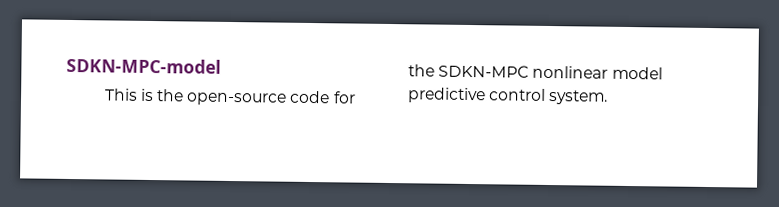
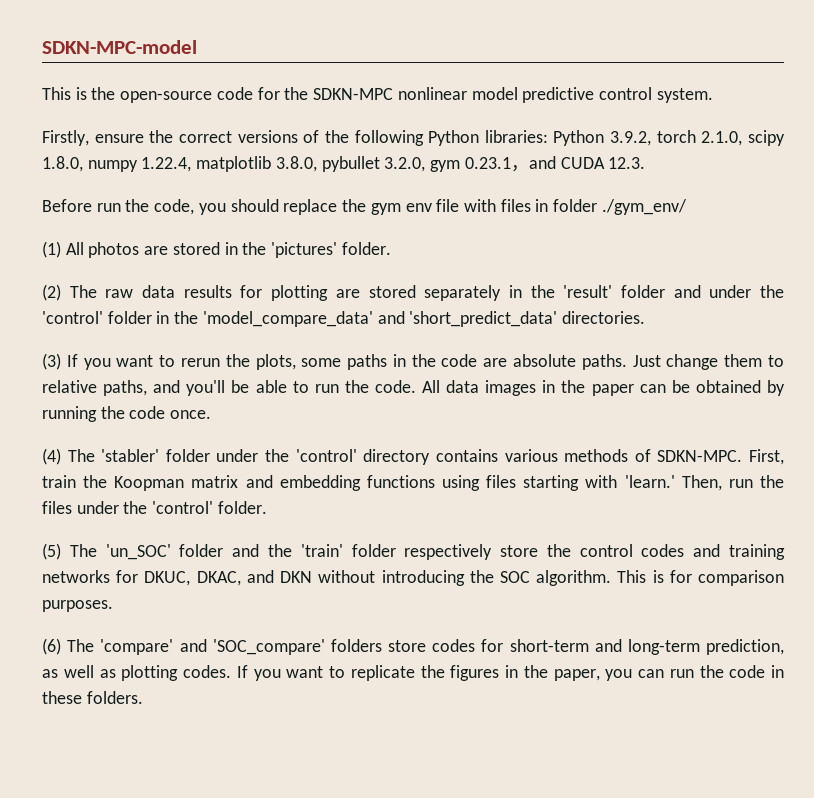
(609, 97) none -> [42,130,785,146] [42,156,646,172] [42,199,687,215] [42,241,391,258] [42,284,784,301] [42,311,646,327] [42,353,784,370] [42,380,785,396] [42,406,212,422] [42,448,785,465] [42,475,784,491] [42,501,267,514] [42,543,786,560] [42,570,784,586] [42,600,113,612] [42,638,785,655] [42,665,784,681] [42,691,143,704] // Firstly, ensure the correct versions of the following Python libraries: Python 3.9.2, torch 2.1.0, scipy 1.8.0, numpy 1.22.4, matplotlib 3.8.0, pybullet 3.2.0, gym 0.23.1，and CUDA 12.3. // Before run the code, you should replace the gym env file with files in folder ./gym_env/ // (1) All photos are stored in the 'pictures' folder. // (2) The raw data results for plotting are stored separately in the 'result' folder and under the 'control' folder in the 'model_compare_data' and 'short_predict_data' directories. // (3) If you want to rerun the plots, some paths in the code are absolute paths. Just change them to relative paths, and you'll be able to run the code. All data images in the paper can be obtained by running the code once. // (4) The 'stabler' folder under the 'control' directory contains various methods of SDKN-MPC. First, train the Koopman matrix and embedding functions using files starting with 'learn.' Then, run the files under the 'control' folder. // (5) The 'un_SOC' folder and the 'train' folder respectively store the control codes and training networks for DKUC, DKAC, and DKN without introducing the SOC algorithm. This is for comparison purposes. // (6) The 'compare' and 'SOC_compare' folders store codes for short-term and long-term prediction, as well as plotting codes. If you want to replicate the figures in the paper, you can run the code in these folders.

